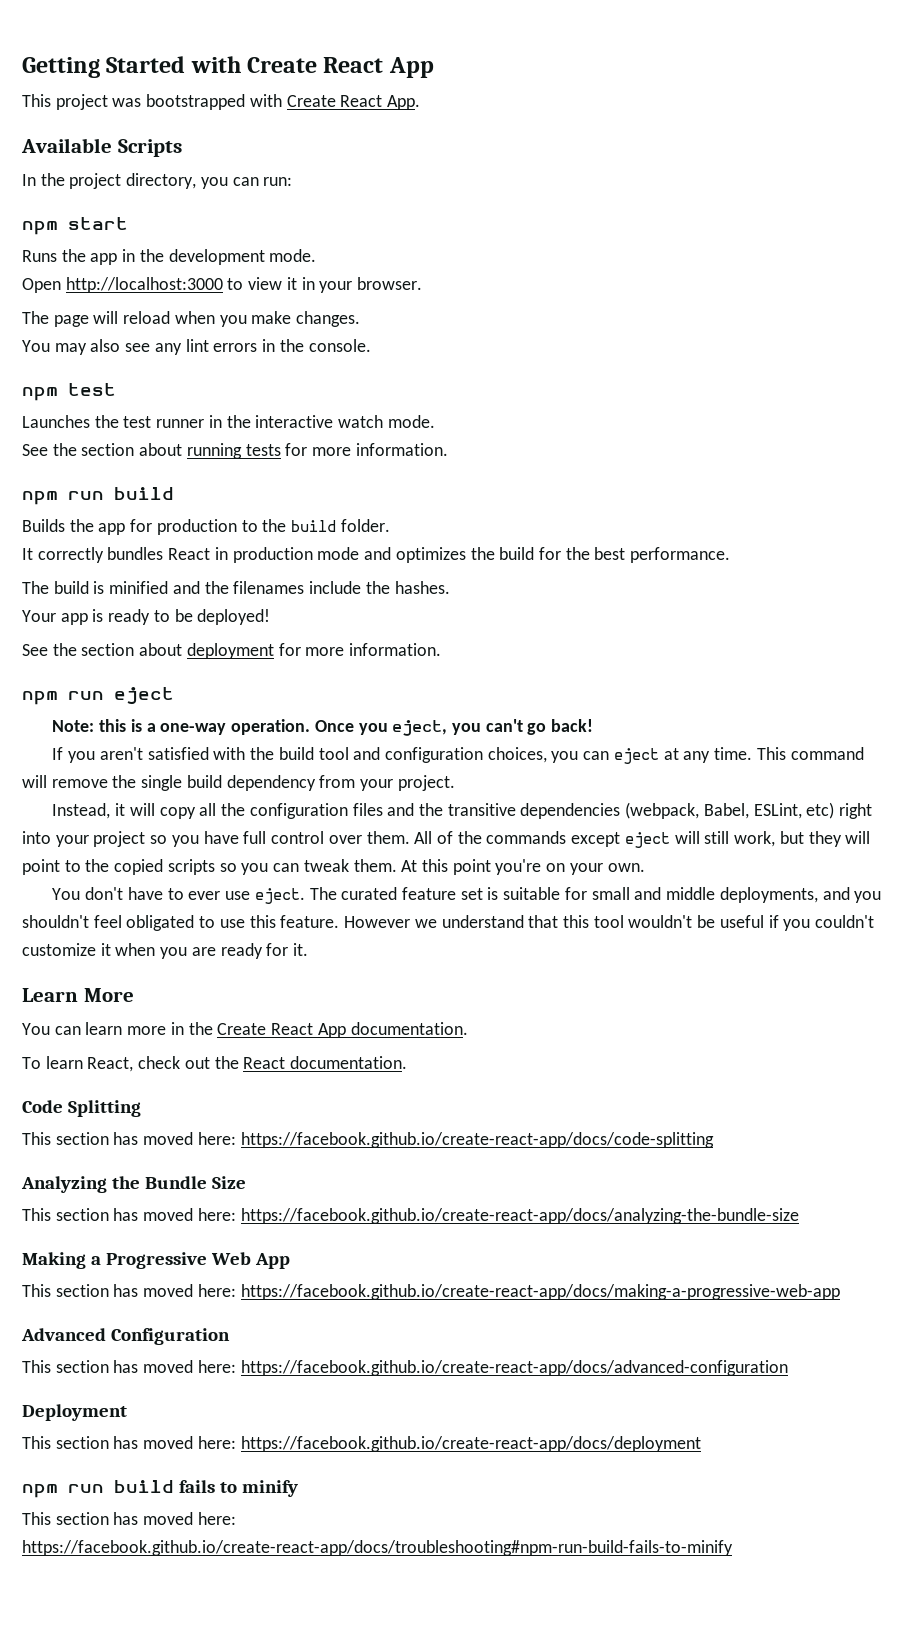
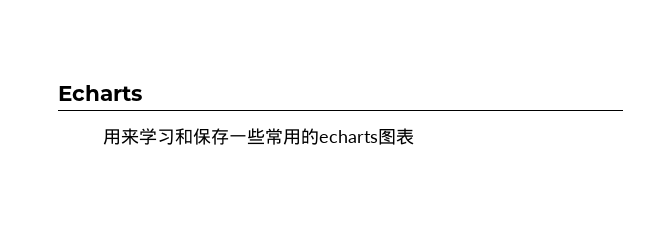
[22,56,434,78] [22,94,421,110] [21,138,182,157] [22,173,293,189] [22,217,128,235] [22,249,317,265] [22,277,423,293] [22,311,361,327] [22,339,371,355] [22,383,116,401] [22,415,435,428] [22,443,448,459] [22,487,174,505] [22,519,390,535] [22,547,731,563] [22,581,450,594] [22,609,271,625] [22,643,442,659] [22,687,174,705] [52,719,594,736] [52,747,864,764] [22,775,455,791] [52,802,873,819] [22,831,871,848] [22,859,645,875] [52,887,882,904] [22,915,875,931] [22,943,309,959] [22,988,134,1002] [22,1022,468,1038] [22,1056,408,1072] [22,1100,141,1117] [22,1132,714,1148] [21,1176,246,1193] [22,1208,799,1224] [22,1252,290,1269] [22,1284,840,1300] [21,1328,230,1345] [22,1360,788,1376] [22,1404,127,1421] [22,1436,701,1452] [22,1480,298,1498] [22,1512,236,1525] [22,1540,733,1556] Getting Started with Create React App // This project was bootstrapped with Create React App. // Available Scripts // In the project directory, you can run: // npm start // Runs the app in the development mode. // Open http://localhost:3000 to view it in your browser. // The page will reload when you make changes. // You may also see any lint errors in the console. // npm test // Launches the test runner in the interactive watch mode. // See the section about running tests for more information. // npm run build // Builds the app for production to the build folder. // It correctly bundles React in production mode and optimizes the build for the best performance. // The build is minified and the filenames include the hashes. // Your app is ready to be deployed! // See the section about deployment for more information. // npm run eject // Note: this is a one-way operation. Once you eject, you can't go back! // If you aren't satisfied with the build tool and configuration choices, you can eject at any time. This command will remove the single build dependency from your project. // Instead, it will copy all the configuration files and the transitive dependencies (webpack, Babel, ESLint, etc) right into your project so you have full control over them. All of the commands except eject will still work, but they will point to the copied scripts so you can tweak them. At this point you're on your own. // You don't have to ever use eject. The curated feature set is suitable for small and middle deployments, and you shouldn't feel obligated to use this feature. However we understand that this tool wouldn't be useful if you couldn't customize it when you are ready for it. // Learn More // You can learn more in the Create React App documentation. // To learn React, check out the React documentation. // Code Splitting // This section has moved here: https://facebook.github.io/create-react-app/docs/code-splitting // Analyzing the Bundle Size // This section has moved here: https://facebook.github.io/create-react-app/docs/analyzing-the-bundle-size // Making a Progressive Web App // This section has moved here: https://facebook.github.io/create-react-app/docs/making-a-progressive-web-app // Advanced Configuration // This section has moved here: https://facebook.github.io/create-react-app/docs/advanced-configuration // Deployment // This section has moved here: https://facebook.github.io/create-react-app/docs/deployment // npm run build fails to minify // This section has moved here: https://facebook.github.io/create-react-app/docs/troubleshooting#npm-run-build-fails-to-minify -> [58,85,142,101] [103,128,415,145] Echarts // 用来学习和保存一些常用的echarts图表

